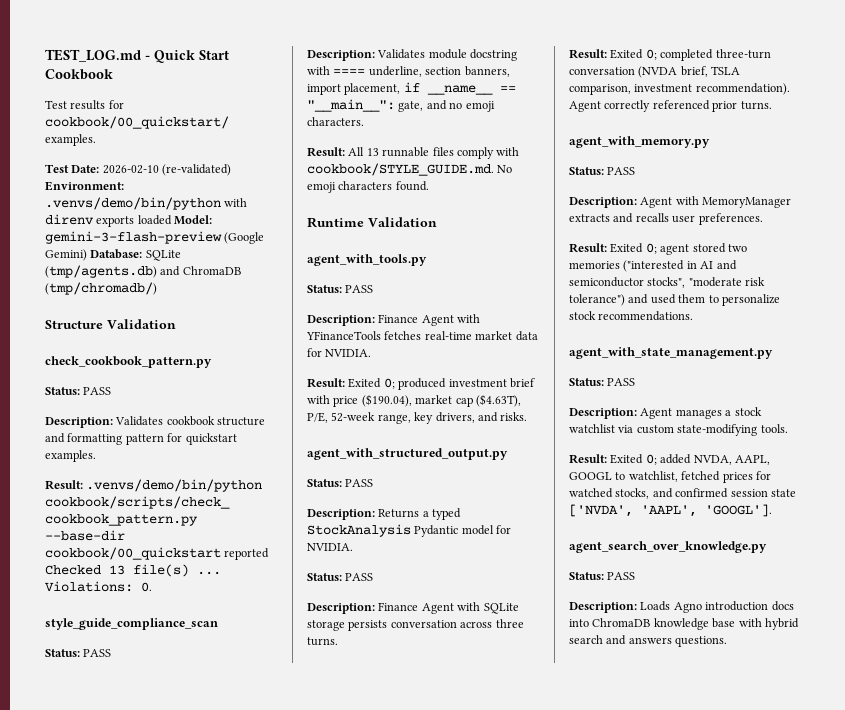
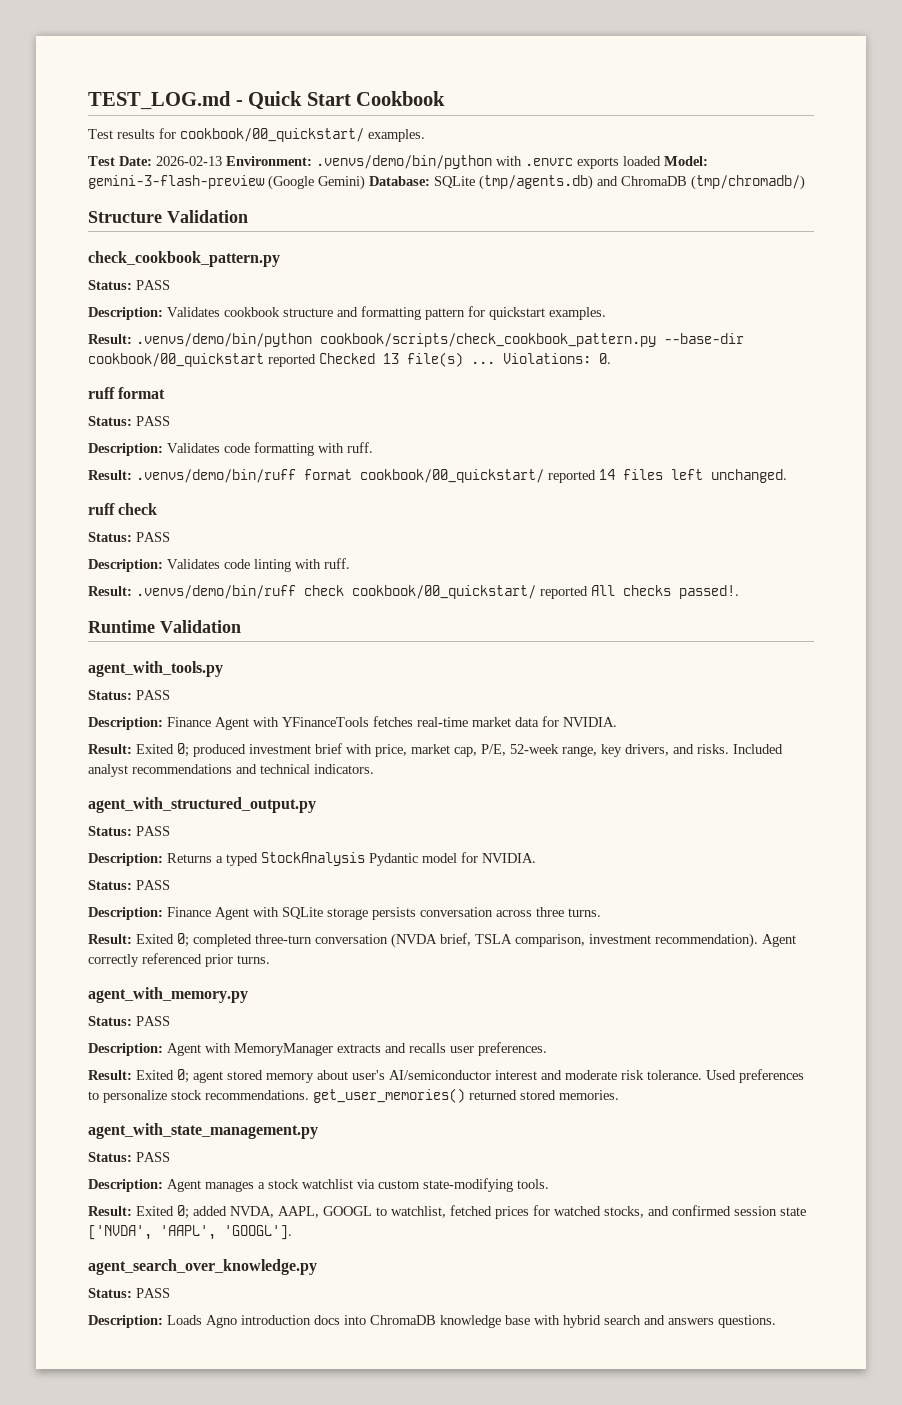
[102,164,232,176] 2026-02-10 (re-validated) -> [156,156,222,166] 2026-02-13
[45,214,94,225] direnv -> [525,158,573,166] .envrc
[45,618,218,630] [45,649,112,657] [307,49,518,61] [307,66,510,77] [307,82,516,95] [307,99,495,112] [307,117,364,126] [307,147,520,159] [307,163,513,176] [307,181,429,193] style_guide_compliance_scan // Status: PASS // Description: Validates module docstring with ==== underline, section banners, import placement, if __name__ == "__main__": gate, and no emoji characters. // Result: All 13 runnable files comply with cookbook/STYLE_GUIDE.md. No emoji characters found. -> [88,387,166,399] [88,416,170,426] [88,442,373,456] [88,469,787,483] [88,503,158,515] [88,532,170,542] [88,558,350,572] [88,585,739,599] ruff format // Status: PASS // Description: Validates code formatting with ruff. // Result: .venvs/demo/bin/ruff format cookbook/00_quickstart/ reported 14 files left unchanged. // ruff check // Status: PASS // Description: Validates code linting with ruff. // Result: .venvs/demo/bin/ruff check cookbook/00_quickstart/ reported All checks passed!.
[333,394,521,407] price ($190.04), market cap ($4.63T), -> [375,744,477,757] price, market cap,
(528, 416) none -> [733,744,783,754] [88,764,374,777] Included analyst recommendations and technical indicators.
[727,244,747,252] [569,260,737,272] [569,277,766,288] [569,294,706,306] two memories ("interested in AI and semiconductor stocks", "moderate risk tolerance") and used them -> [266,1069,804,1083] memory about user's AI/semiconductor interest and moderate risk tolerance. Used preferences
(694, 316) none -> [313,1088,619,1103] get_user_memories() returned stored memories.

